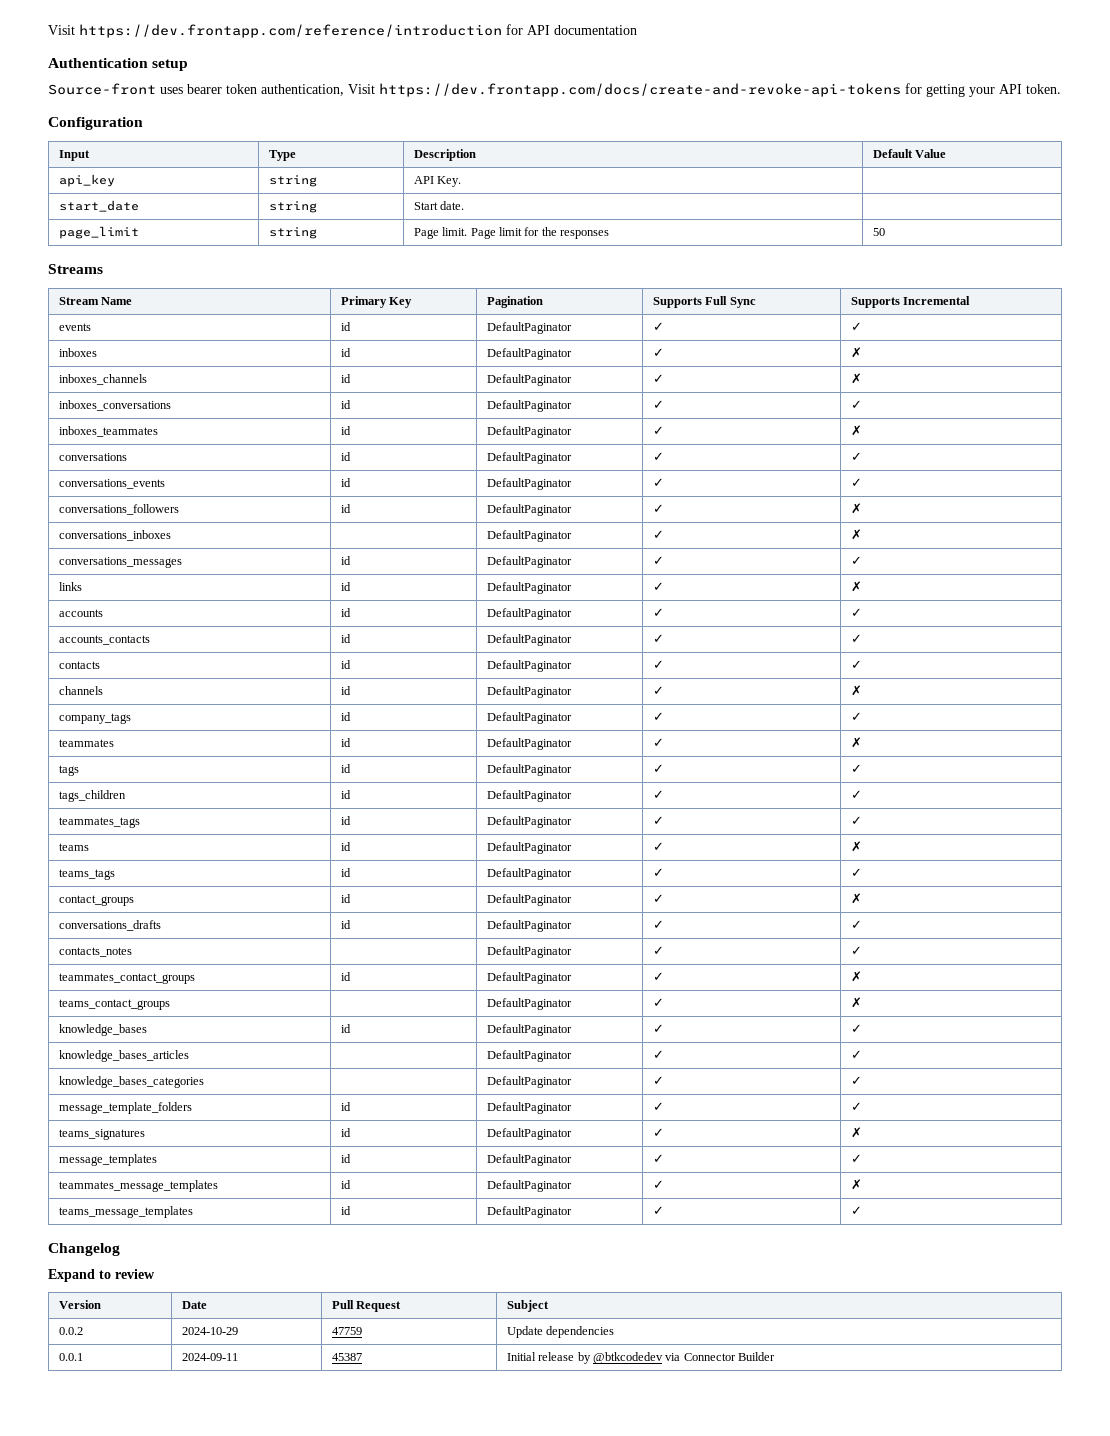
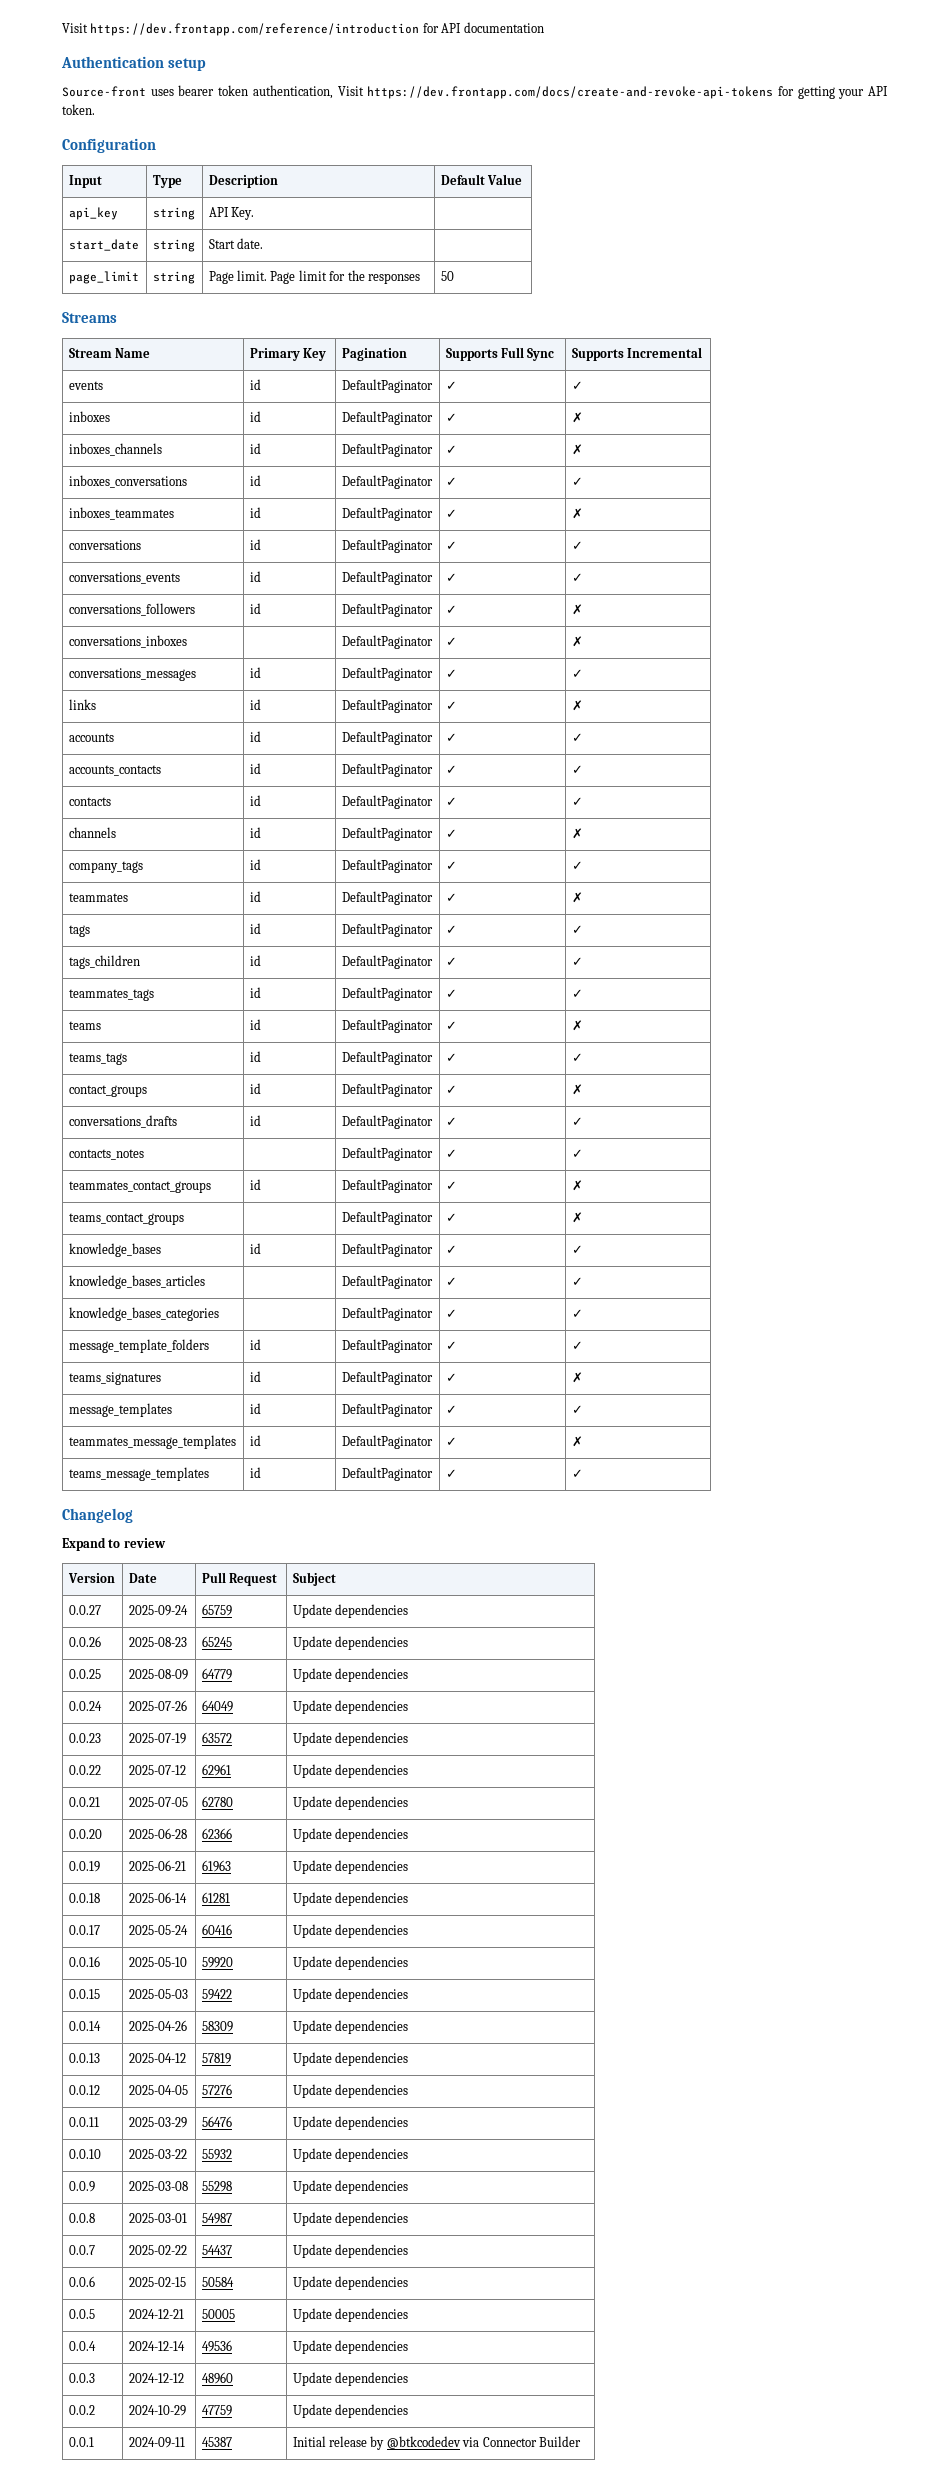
(549, 1306) none -> [68,1605,101,1615] [128,1605,188,1616] [201,1604,232,1616] [292,1604,409,1618] [68,1636,101,1647] [128,1637,187,1647] [201,1636,232,1647] [292,1636,409,1650] [68,1669,101,1679] [128,1669,188,1680] [201,1668,232,1680] [292,1668,409,1682] [68,1701,102,1711] [128,1700,187,1711] [201,1700,233,1712] [292,1700,409,1714] [68,1733,101,1743] [128,1733,186,1744] [201,1732,232,1743] [292,1732,409,1746] [68,1765,101,1775] [128,1765,186,1775] [201,1764,231,1776] [292,1764,409,1778] [68,1797,100,1807] [128,1797,188,1807] [201,1796,233,1807] [292,1796,409,1810] [68,1829,102,1839] [128,1828,187,1839] [201,1828,232,1839] [292,1828,409,1842] [68,1861,100,1872] [128,1860,186,1871] [201,1860,231,1872] [292,1860,409,1874] [68,1893,100,1903] [128,1892,187,1903] [201,1892,230,1903] [292,1892,409,1906] [68,1925,100,1935] [128,1925,188,1935] [201,1924,232,1935] [292,1924,409,1938] [68,1956,100,1967] [128,1957,187,1967] [201,1957,233,1968] [292,1956,409,1970] [68,1989,100,1999] [128,1989,188,1999] [201,1989,232,2000] [292,1988,409,2002] [68,2021,101,2031] [128,2020,187,2031] [201,2021,233,2032] [292,2020,409,2034] [68,2053,100,2063] [128,2053,186,2063] [201,2053,231,2064] [292,2052,409,2066] [68,2085,100,2095] [128,2085,188,2095] [201,2084,232,2095] [292,2084,409,2098] [68,2117,99,2127] [128,2117,187,2128] [201,2116,232,2127] [292,2116,409,2130] [68,2149,101,2159] [128,2149,187,2159] [201,2149,232,2160] [292,2148,409,2162] [68,2181,95,2192] [128,2181,188,2191] [201,2181,232,2192] [292,2180,409,2194] [68,2213,95,2223] [128,2213,187,2223] [201,2213,232,2224] [292,2212,409,2226] [68,2245,95,2255] [128,2245,187,2255] [201,2245,232,2255] [292,2244,409,2258] [68,2276,95,2287] [128,2277,186,2287] [201,2277,234,2287] [292,2276,409,2290] [68,2309,95,2319] [128,2309,184,2319] [201,2309,235,2319] [292,2308,409,2322] [68,2341,96,2351] [128,2341,185,2351] [201,2340,232,2352] [292,2340,409,2354] [68,2373,95,2383] [128,2373,184,2383] [201,2372,233,2384] [292,2372,409,2386] // 0.0.27 | 2025-09-24 | 65759 | Update dependencies // 0.0.26 | 2025-08-23 | 65245 | Update dependencies // 0.0.25 | 2025-08-09 | 64779 | Update dependencies // 0.0.24 | 2025-07-26 | 64049 | Update dependencies // 0.0.23 | 2025-07-19 | 63572 | Update dependencies // 0.0.22 | 2025-07-12 | 62961 | Update dependencies // 0.0.21 | 2025-07-05 | 62780 | Update dependencies // 0.0.20 | 2025-06-28 | 62366 | Update dependencies // 0.0.19 | 2025-06-21 | 61963 | Update dependencies // 0.0.18 | 2025-06-14 | 61281 | Update dependencies // 0.0.17 | 2025-05-24 | 60416 | Update dependencies // 0.0.16 | 2025-05-10 | 59920 | Update dependencies // 0.0.15 | 2025-05-03 | 59422 | Update dependencies // 0.0.14 | 2025-04-26 | 58309 | Update dependencies // 0.0.13 | 2025-04-12 | 57819 | Update dependencies // 0.0.12 | 2025-04-05 | 57276 | Update dependencies // 0.0.11 | 2025-03-29 | 56476 | Update dependencies // 0.0.10 | 2025-03-22 | 55932 | Update dependencies // 0.0.9 | 2025-03-08 | 55298 | Update dependencies // 0.0.8 | 2025-03-01 | 54987 | Update dependencies // 0.0.7 | 2025-02-22 | 54437 | Update dependencies // 0.0.6 | 2025-02-15 | 50584 | Update dependencies // 0.0.5 | 2024-12-21 | 50005 | Update dependencies // 0.0.4 | 2024-12-14 | 49536 | Update dependencies // 0.0.3 | 2024-12-12 | 48960 | Update dependencies

